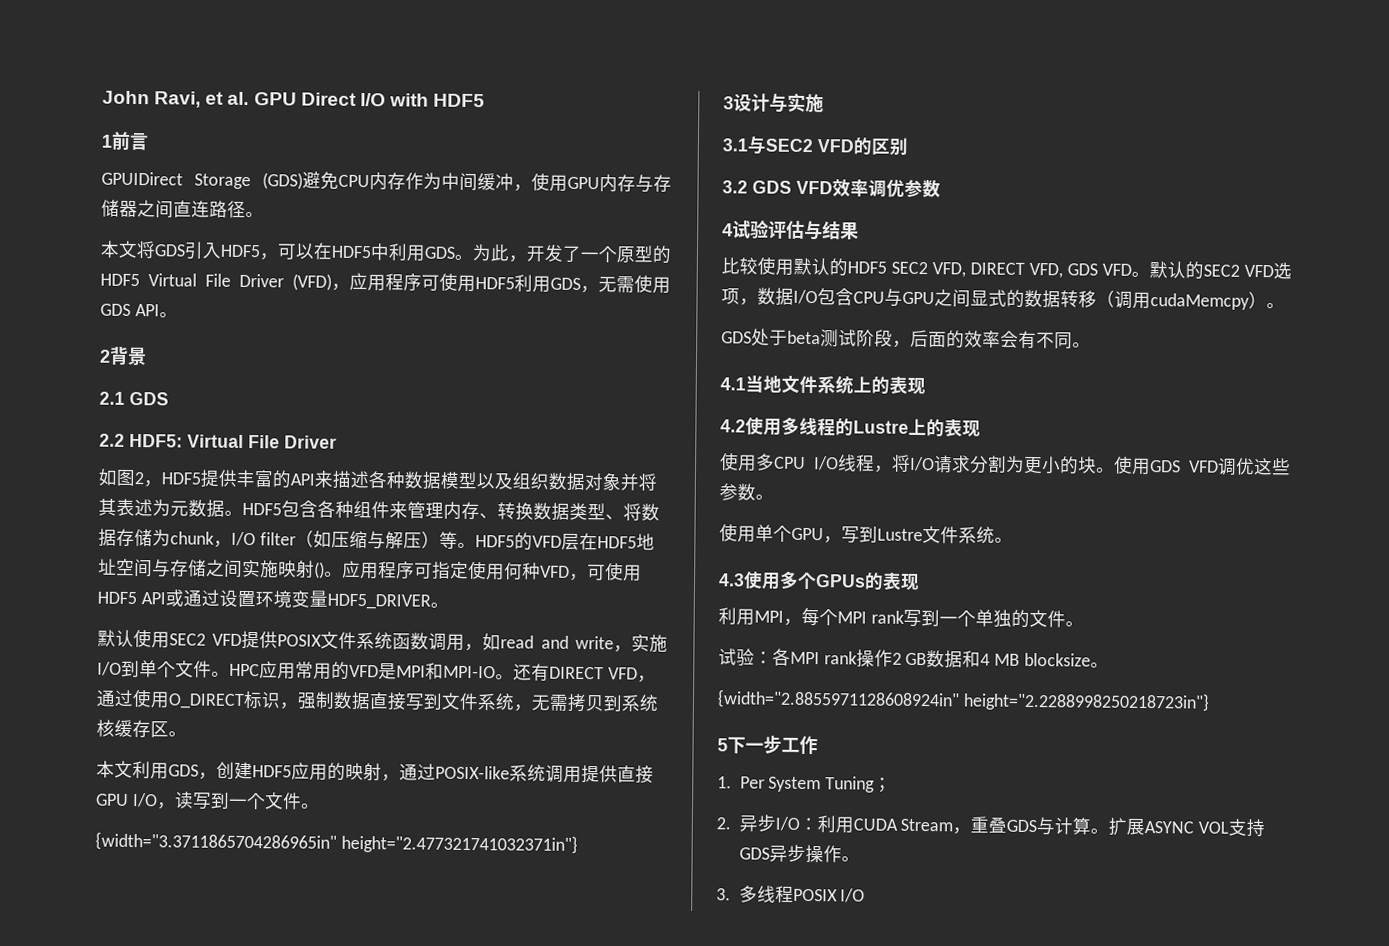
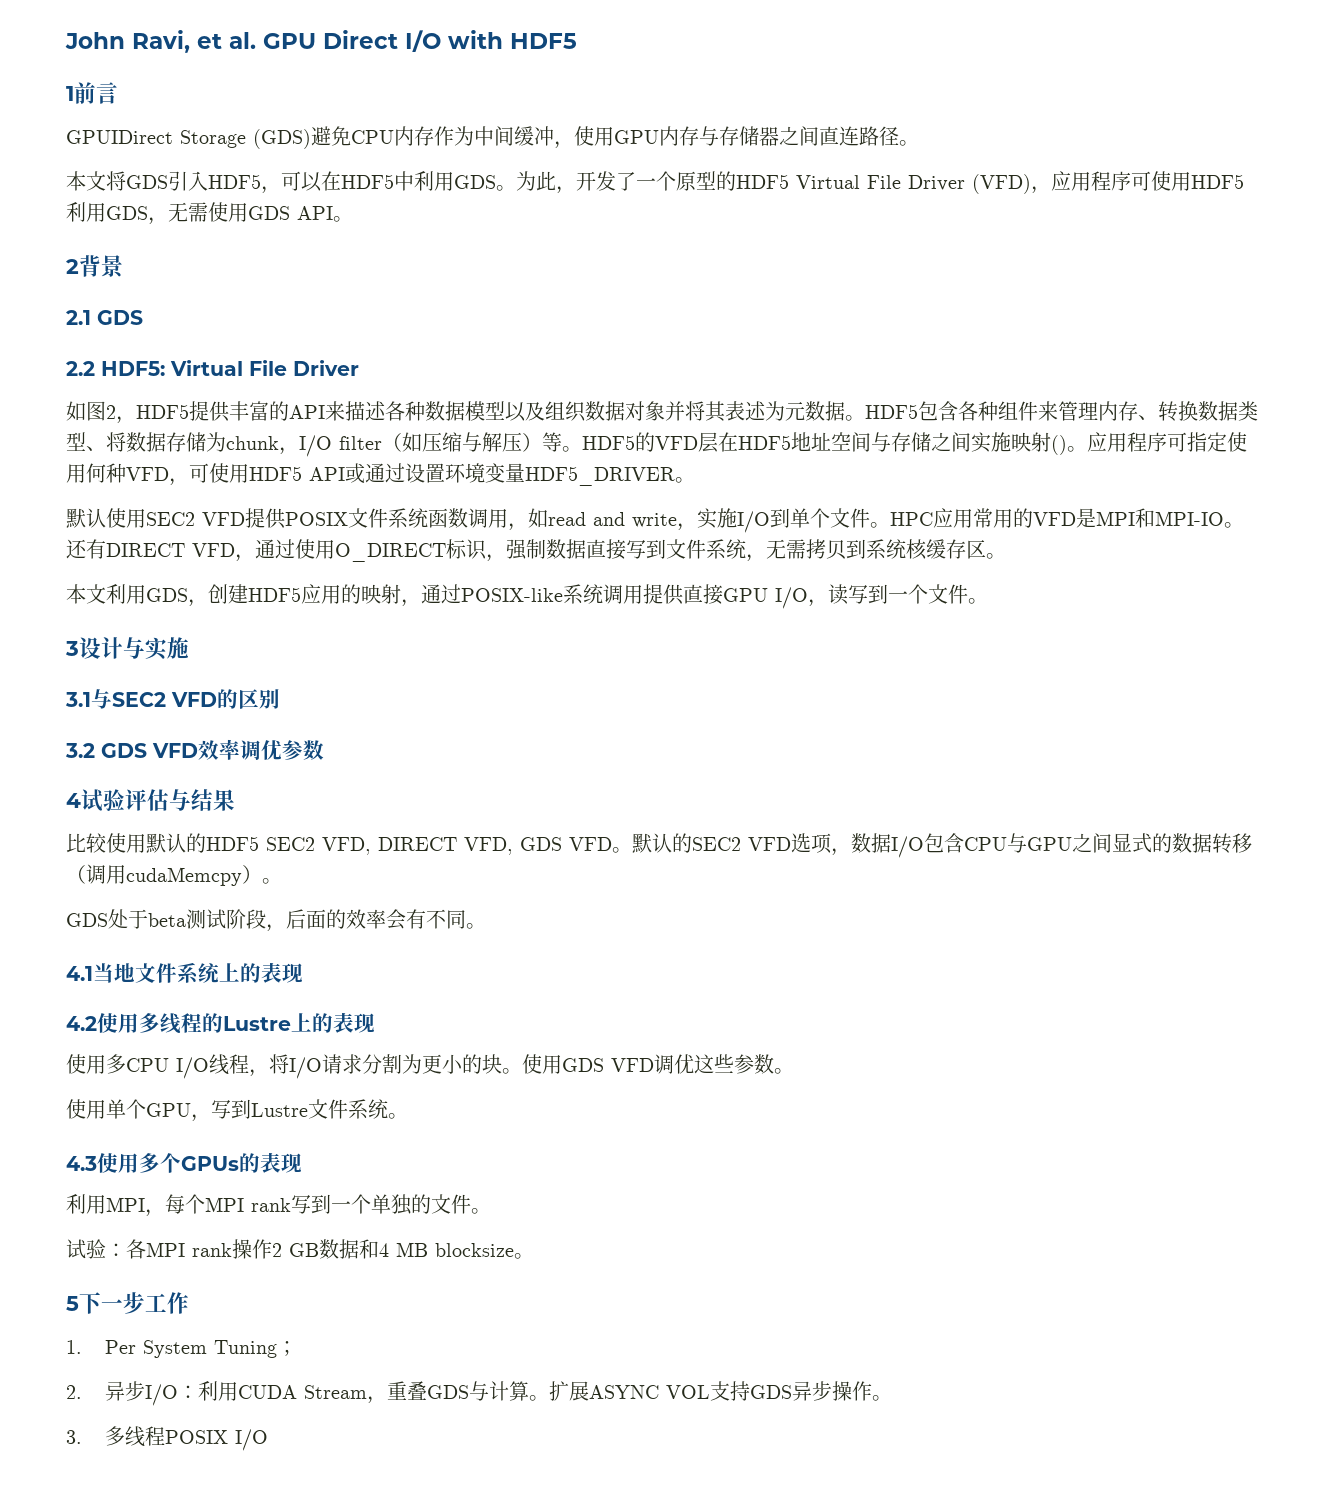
[95,831,578,854] // {width="3.3711865704286965in" height="2.477321741032371in"} -> (988, 601) none
[717,689,1210,712] // {width="2.8855971128608924in" height="2.2288998250218723in"} -> (534, 1256) none

